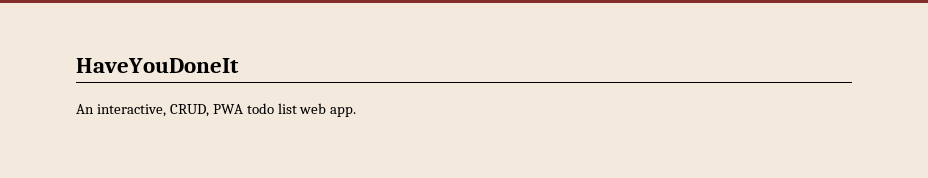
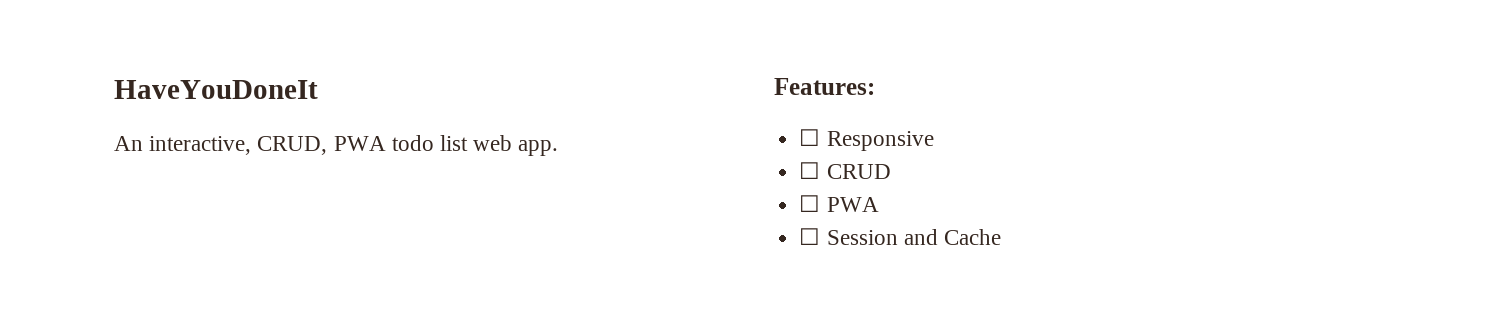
(357, 112) none -> [774,78,875,95] [799,129,934,151] [799,162,891,179] [799,195,879,212] [799,228,1001,245] // Features: // ☐ Responsive // ☐ CRUD // ☐ PWA // ☐ Session and Cache

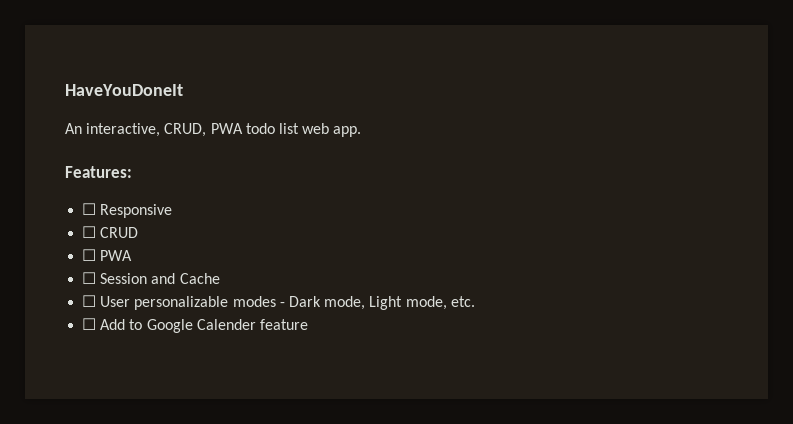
(1001, 237) none -> [82,295,475,310] [82,318,308,333] // ☐ User personalizable modes - Dark mode, Light mode, etc. // ☐ Add to Google Calender feature

